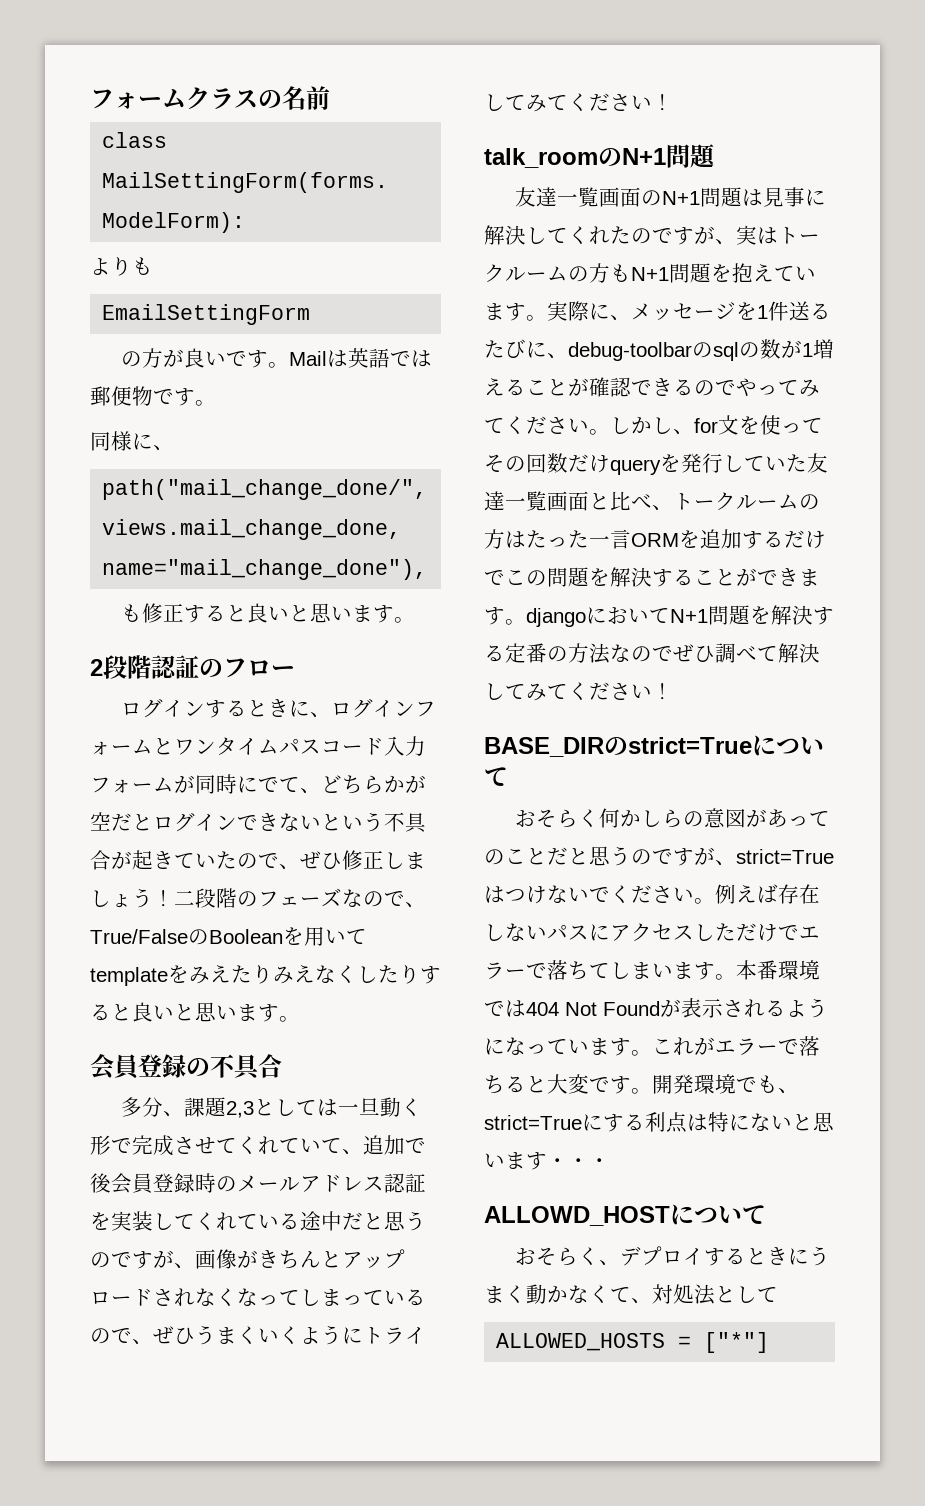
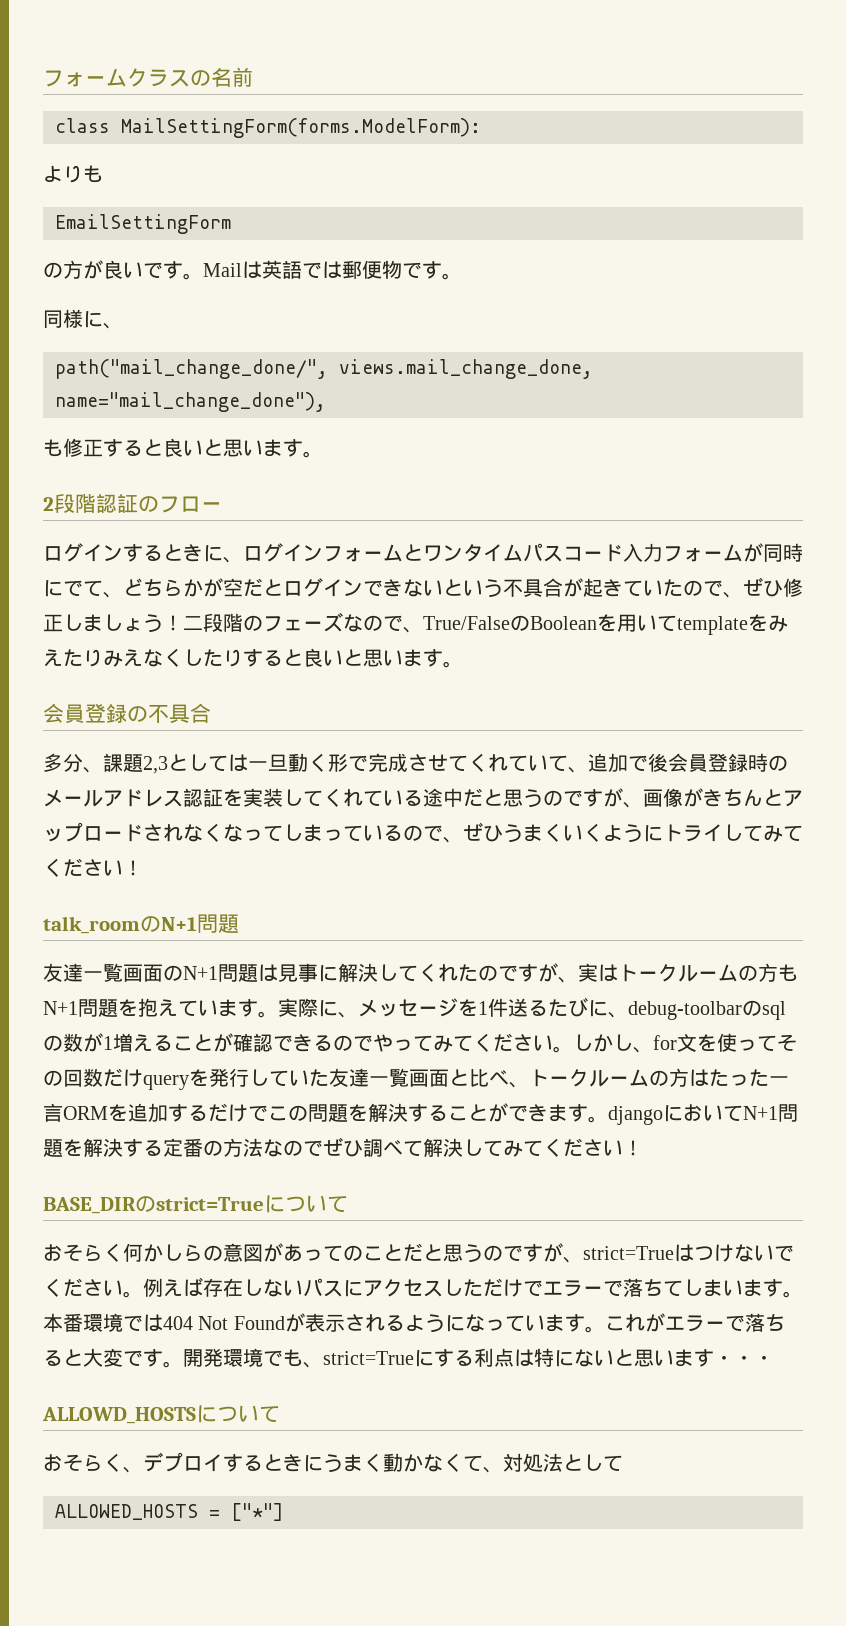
[484,1206,670,1226] ALLOWD_HOST -> [42,1407,196,1424] ALLOWD_HOSTS

